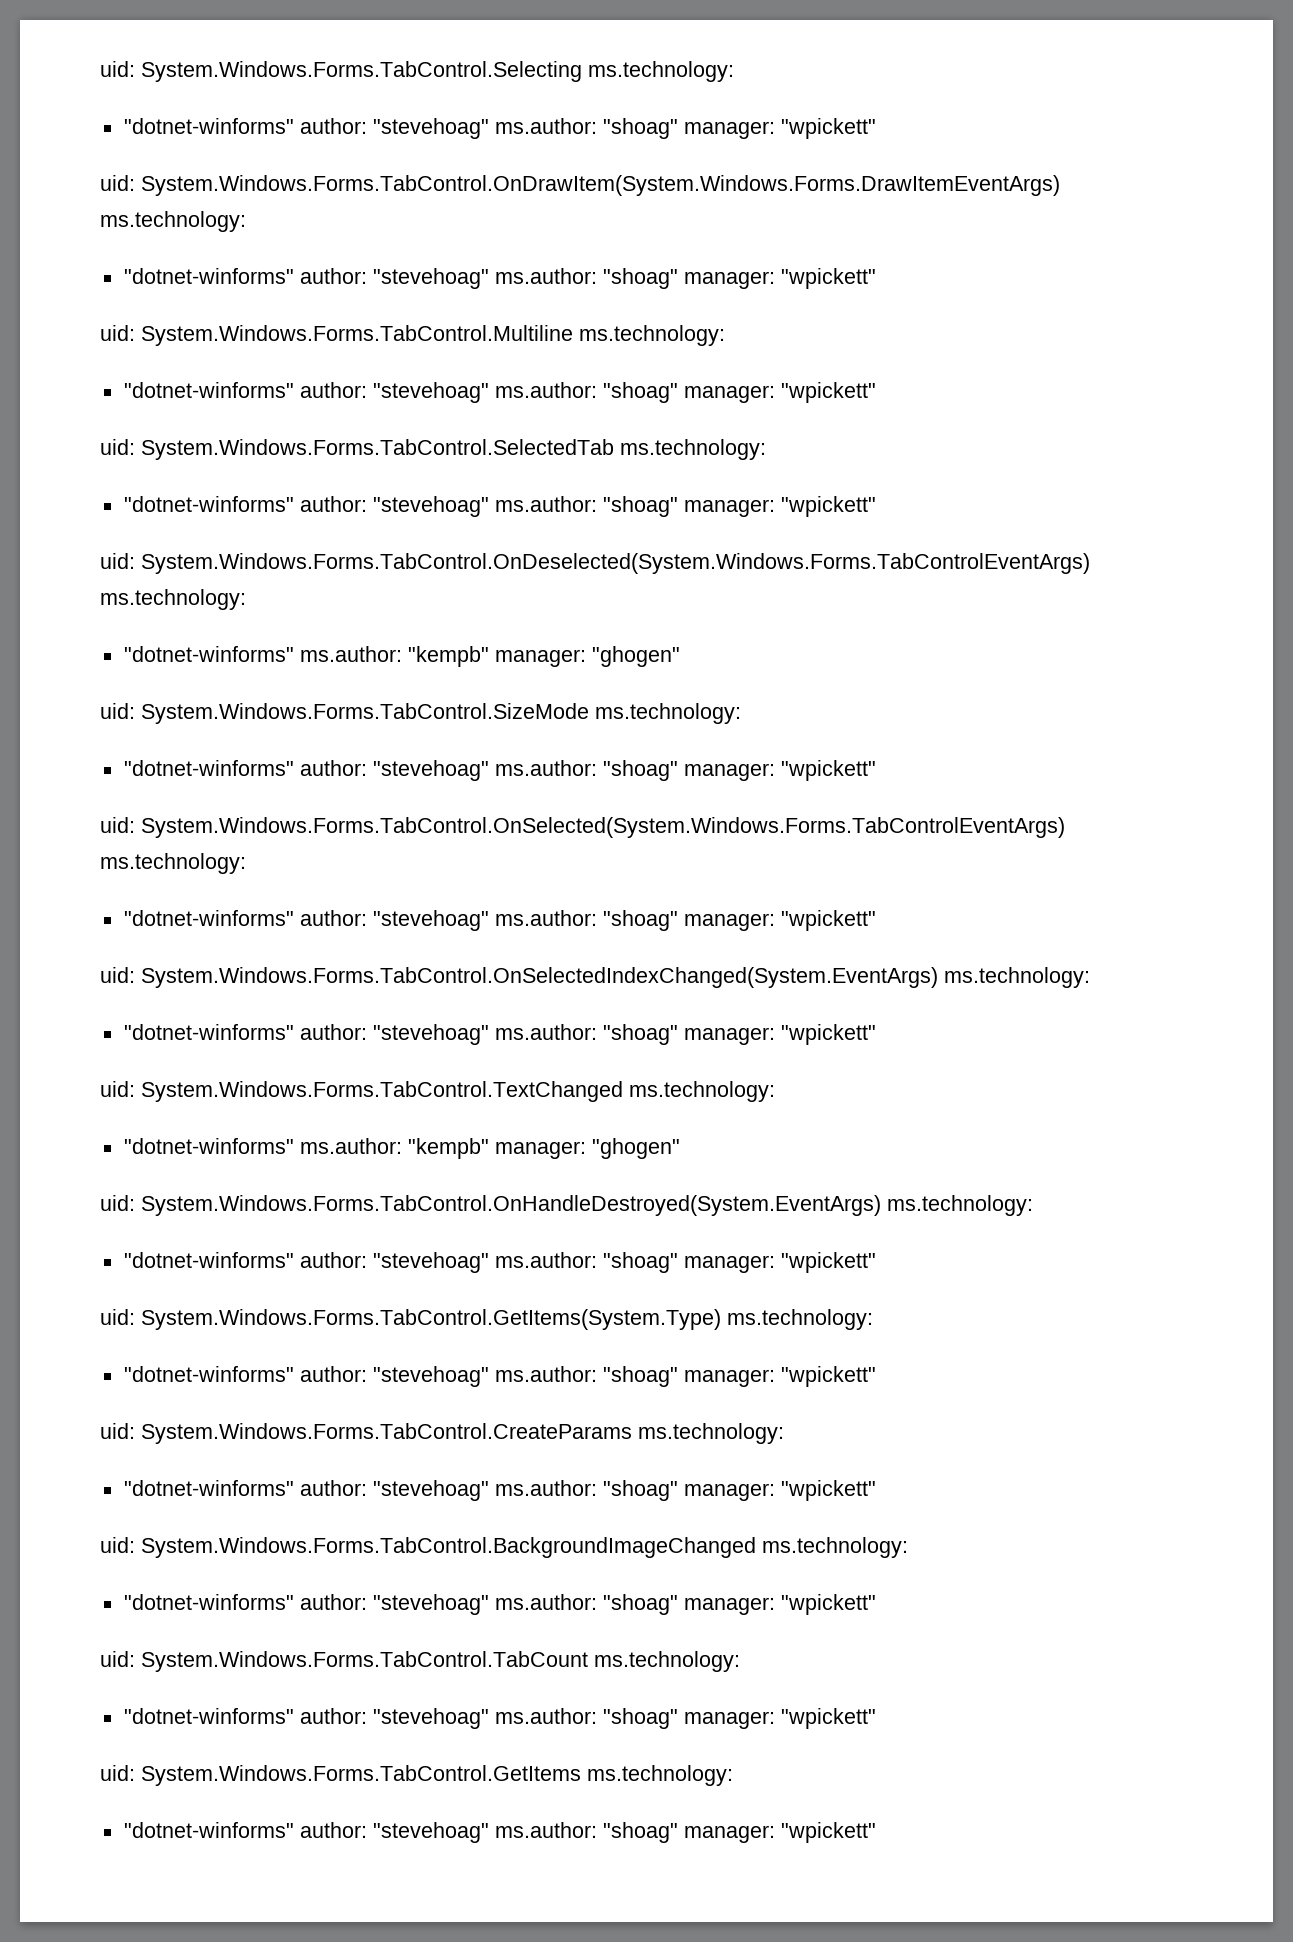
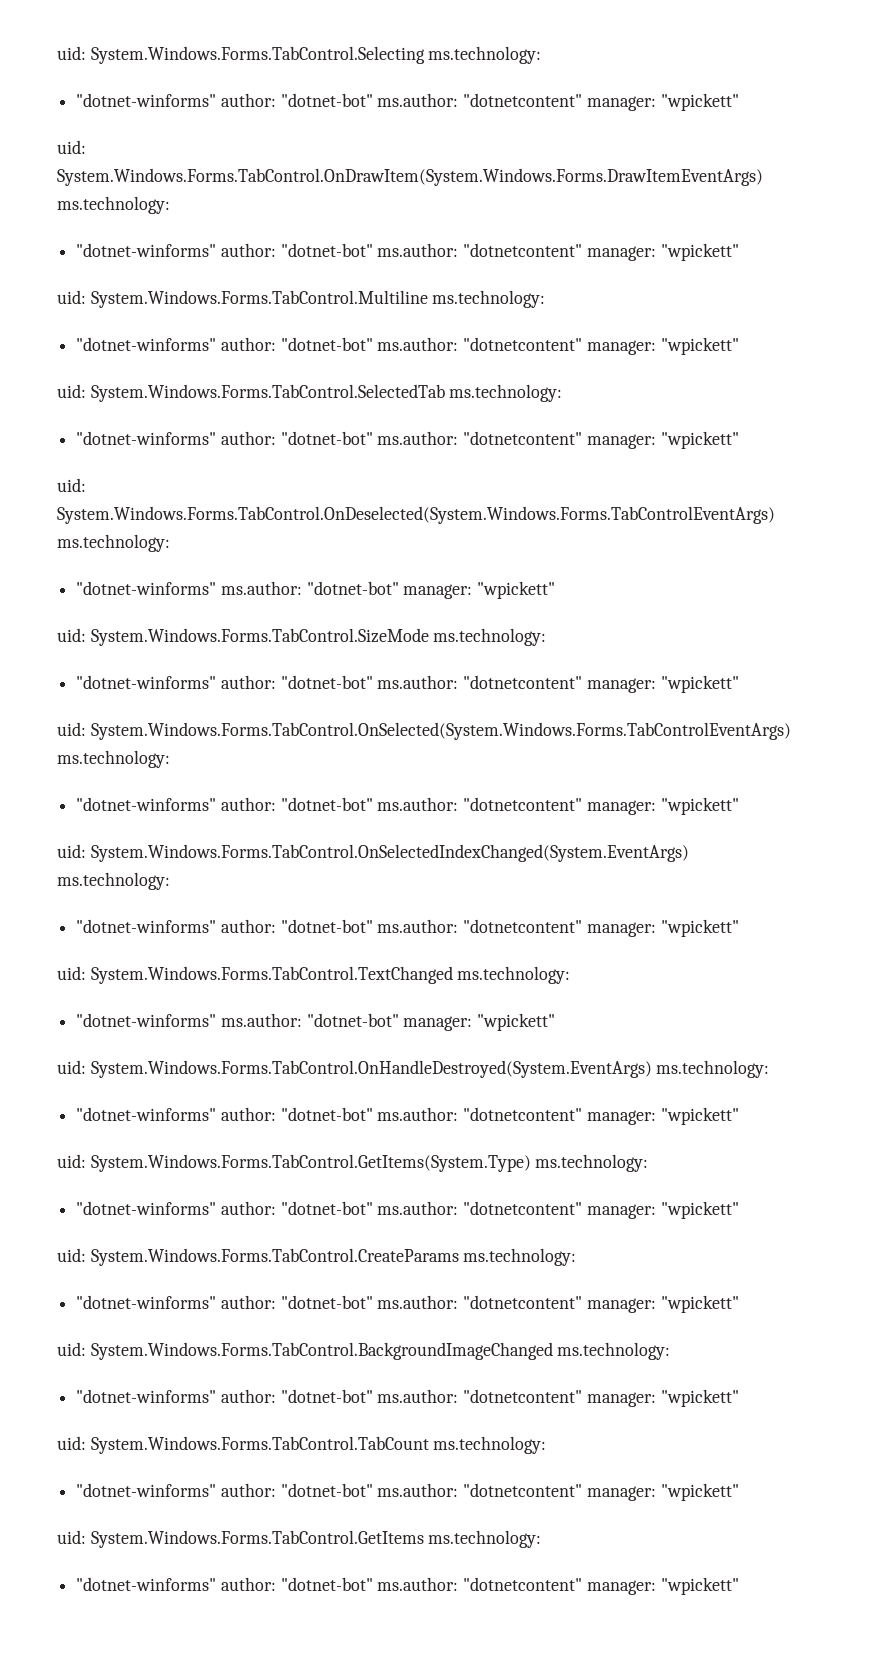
[372,118,678,139] "stevehoag" ms.author: "shoag" -> [280,93,583,107] "dotnet-bot" ms.author: "dotnetcontent"
[372,268,678,289] "stevehoag" ms.author: "shoag" -> [280,243,583,257] "dotnet-bot" ms.author: "dotnetcontent"
[372,382,678,403] "stevehoag" ms.author: "shoag" -> [280,337,583,351] "dotnet-bot" ms.author: "dotnetcontent"
[372,496,678,517] "stevehoag" ms.author: "shoag" -> [280,431,583,445] "dotnet-bot" ms.author: "dotnetcontent"
[407,646,680,667] "kempb" manager: "ghogen" -> [306,581,556,599] "dotnet-bot" manager: "wpickett"
[372,760,678,781] "stevehoag" ms.author: "shoag" -> [280,675,583,689] "dotnet-bot" ms.author: "dotnetcontent"
[372,910,678,931] "stevehoag" ms.author: "shoag" -> [280,797,583,811] "dotnet-bot" ms.author: "dotnetcontent"
[372,1024,678,1045] "stevehoag" ms.author: "shoag" -> [280,919,583,933] "dotnet-bot" ms.author: "dotnetcontent"
[407,1138,680,1159] "kempb" manager: "ghogen" -> [306,1013,556,1031] "dotnet-bot" manager: "wpickett"
[372,1252,678,1273] "stevehoag" ms.author: "shoag" -> [280,1107,583,1121] "dotnet-bot" ms.author: "dotnetcontent"
[372,1366,678,1387] "stevehoag" ms.author: "shoag" -> [280,1201,583,1215] "dotnet-bot" ms.author: "dotnetcontent"
[372,1480,678,1501] "stevehoag" ms.author: "shoag" -> [280,1295,583,1309] "dotnet-bot" ms.author: "dotnetcontent"
[372,1594,678,1615] "stevehoag" ms.author: "shoag" -> [280,1389,583,1403] "dotnet-bot" ms.author: "dotnetcontent"
[372,1708,678,1729] "stevehoag" ms.author: "shoag" -> [280,1483,583,1497] "dotnet-bot" ms.author: "dotnetcontent"
[372,1822,678,1843] "stevehoag" ms.author: "shoag" -> [280,1577,583,1591] "dotnet-bot" ms.author: "dotnetcontent"

